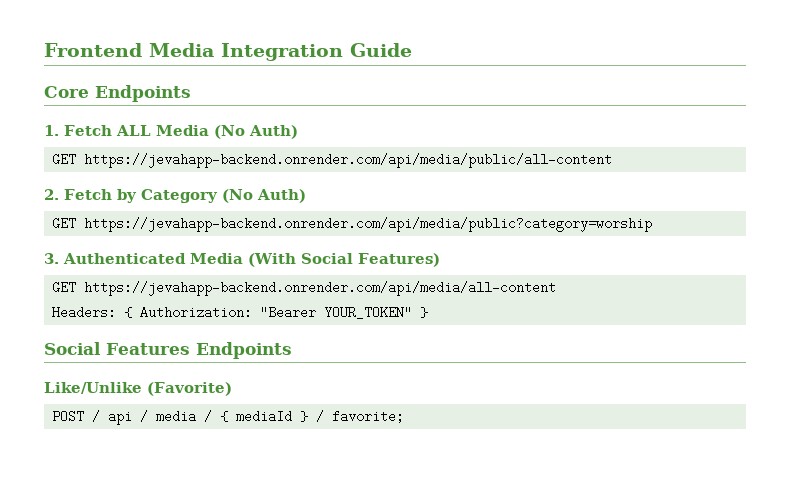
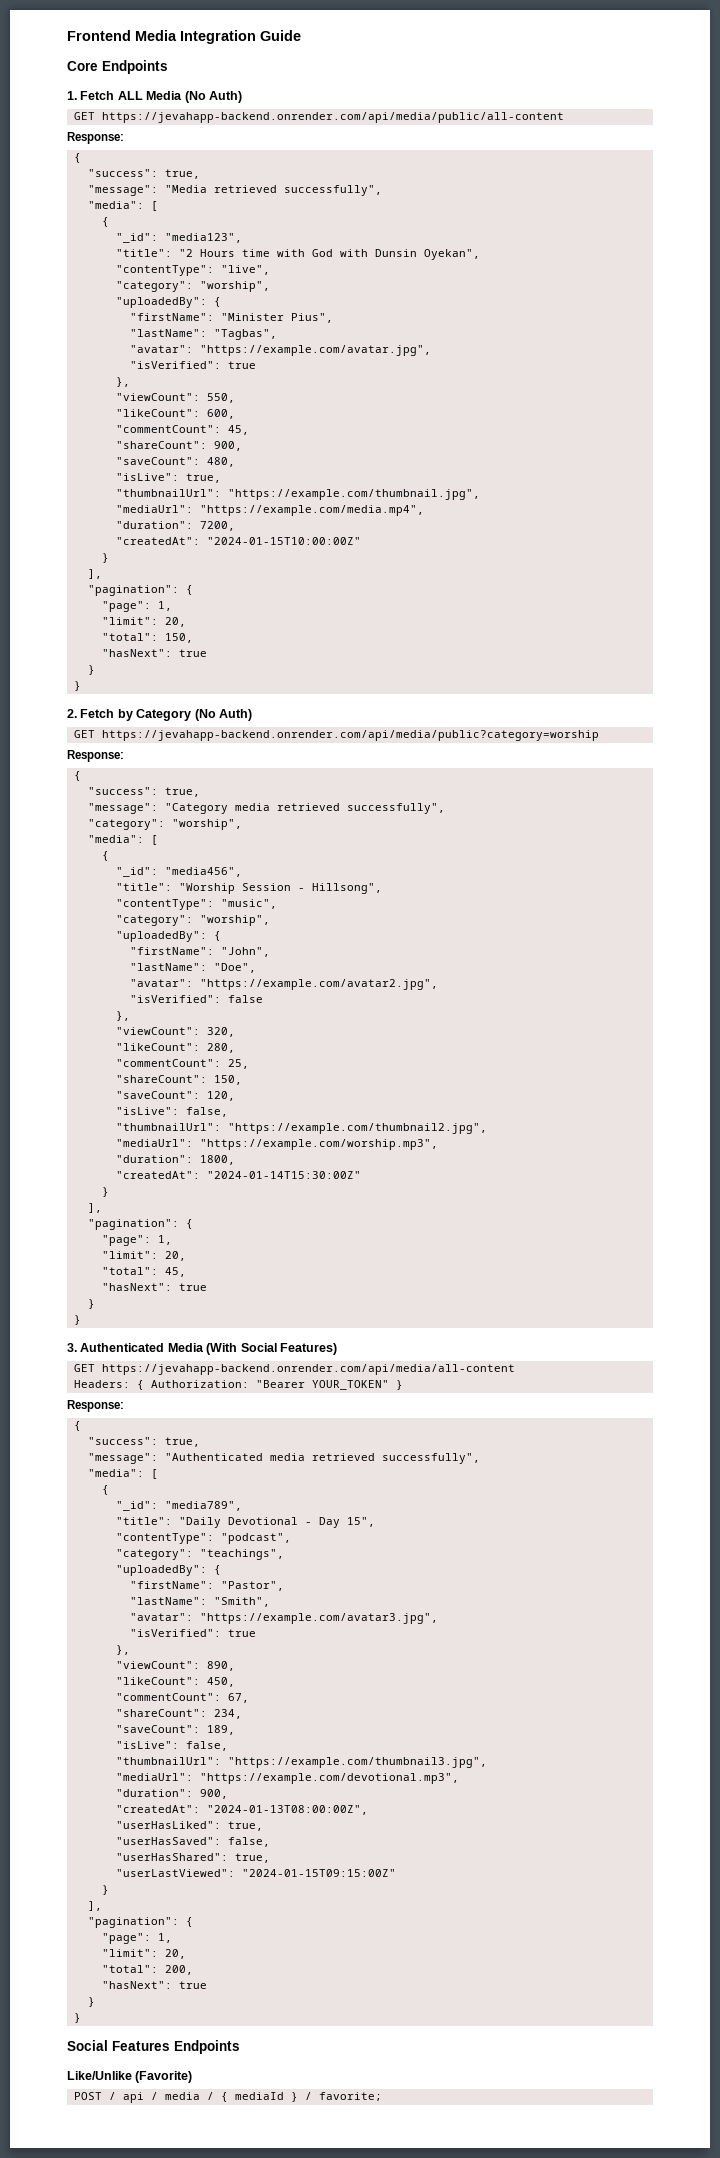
(613, 160) none -> [67,132,124,144] [73,153,81,163] [87,169,200,179] [87,185,382,196] [87,201,158,211] [101,217,109,227] [115,233,242,243] [115,249,480,260] [115,265,270,276] [115,281,270,292] [115,297,221,308] [129,313,333,323] [129,329,277,340] [129,345,431,356] [129,361,256,369] [115,377,130,387] [115,393,235,403] [115,409,235,419] [115,425,249,435] [115,441,242,451] [115,457,235,467] [115,473,221,483] [115,489,480,500] [115,505,424,516] [115,521,235,531] [115,537,361,545] [101,553,109,563] [87,569,102,579] [87,585,193,596] [101,601,172,612] [101,617,186,627] [101,633,193,643] [101,649,207,657] [87,665,95,675] [73,681,81,691] // Response: // { // "success": true, // "message": "Media retrieved successfully", // "media": [ // { // "_id": "media123", // "title": "2 Hours time with God with Dunsin Oyekan", // "contentType": "live", // "category": "worship", // "uploadedBy": { // "firstName": "Minister Pius", // "lastName": "Tagbas", // "avatar": "https://example.com/avatar.jpg", // "isVerified": true // }, // "viewCount": 550, // "likeCount": 600, // "commentCount": 45, // "shareCount": 900, // "saveCount": 480, // "isLive": true, // "thumbnailUrl": "https://example.com/thumbnail.jpg", // "mediaUrl": "https://example.com/media.mp4", // "duration": 7200, // "createdAt": "2024-01-15T10:00:00Z" // } // ], // "pagination": { // "page": 1, // "limit": 20, // "total": 150, // "hasNext": true // } // }
(653, 224) none -> [67,750,124,762] [73,771,81,781] [87,787,200,797] [87,803,445,814] [87,819,242,830] [87,835,158,845] [101,851,109,861] [115,867,242,877] [115,883,382,894] [115,899,277,910] [115,915,270,926] [115,931,221,942] [129,947,270,957] [129,963,256,973] [129,979,438,990] [129,995,263,1003] [115,1011,130,1021] [115,1027,235,1037] [115,1043,235,1053] [115,1059,249,1069] [115,1075,242,1085] [115,1091,235,1101] [115,1107,228,1117] [115,1123,487,1134] [115,1139,438,1150] [115,1155,235,1165] [115,1171,361,1179] [101,1187,109,1197] [87,1203,102,1213] [87,1219,193,1230] [101,1235,172,1246] [101,1251,186,1261] [101,1267,186,1277] [101,1283,207,1291] [87,1299,95,1309] [73,1315,81,1325] // Response: // { // "success": true, // "message": "Category media retrieved successfully", // "category": "worship", // "media": [ // { // "_id": "media456", // "title": "Worship Session - Hillsong", // "contentType": "music", // "category": "worship", // "uploadedBy": { // "firstName": "John", // "lastName": "Doe", // "avatar": "https://example.com/avatar2.jpg", // "isVerified": false // }, // "viewCount": 320, // "likeCount": 280, // "commentCount": 25, // "shareCount": 150, // "saveCount": 120, // "isLive": false, // "thumbnailUrl": "https://example.com/thumbnail2.jpg", // "mediaUrl": "https://example.com/worship.mp3", // "duration": 1800, // "createdAt": "2024-01-14T15:30:00Z" // } // ], // "pagination": { // "page": 1, // "limit": 20, // "total": 45, // "hasNext": true // } // }
(429, 312) none -> [67,1400,124,1412] [73,1421,81,1431] [87,1437,200,1447] [87,1453,480,1464] [87,1469,158,1479] [101,1485,109,1495] [115,1501,242,1511] [115,1517,375,1528] [115,1533,291,1544] [115,1549,284,1560] [115,1565,221,1576] [129,1581,284,1591] [129,1597,270,1607] [129,1613,438,1624] [129,1629,256,1637] [115,1645,130,1655] [115,1661,235,1671] [115,1677,235,1687] [115,1693,249,1703] [115,1709,242,1719] [115,1725,235,1735] [115,1741,228,1751] [115,1757,487,1768] [115,1773,459,1784] [115,1789,228,1799] [115,1805,368,1815] [115,1821,263,1831] [115,1837,270,1847] [115,1853,270,1863] [115,1869,396,1877] [101,1885,109,1895] [87,1901,102,1911] [87,1917,193,1928] [101,1933,172,1944] [101,1949,186,1959] [101,1965,193,1975] [101,1981,207,1989] [87,1997,95,2007] [73,2013,81,2023] // Response: // { // "success": true, // "message": "Authenticated media retrieved successfully", // "media": [ // { // "_id": "media789", // "title": "Daily Devotional - Day 15", // "contentType": "podcast", // "category": "teachings", // "uploadedBy": { // "firstName": "Pastor", // "lastName": "Smith", // "avatar": "https://example.com/avatar3.jpg", // "isVerified": true // }, // "viewCount": 890, // "likeCount": 450, // "commentCount": 67, // "shareCount": 234, // "saveCount": 189, // "isLive": false, // "thumbnailUrl": "https://example.com/thumbnail3.jpg", // "mediaUrl": "https://example.com/devotional.mp3", // "duration": 900, // "createdAt": "2024-01-13T08:00:00Z", // "userHasLiked": true, // "userHasSaved": false, // "userHasShared": true, // "userLastViewed": "2024-01-15T09:15:00Z" // } // ], // "pagination": { // "page": 1, // "limit": 20, // "total": 200, // "hasNext": true // } // }

